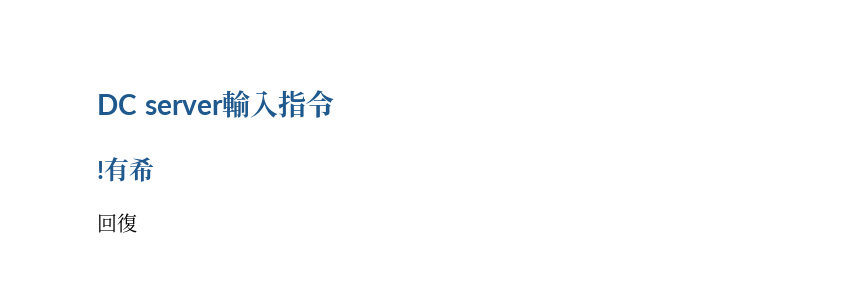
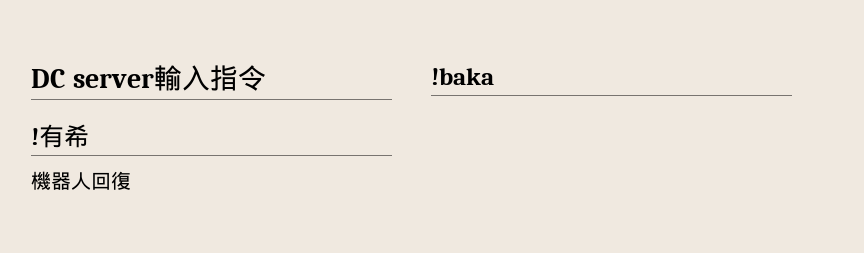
(154, 169) none -> [31,171,91,190] 機器人
(137, 223) none -> [431,68,494,85] // !baka

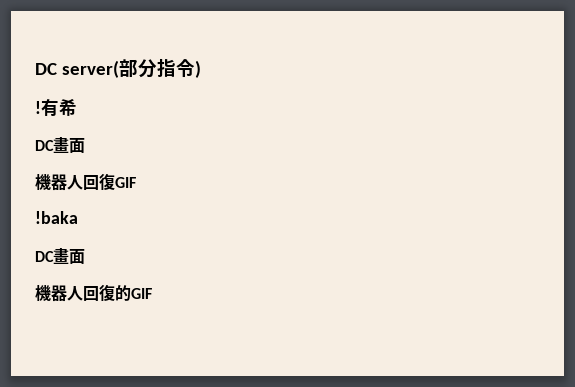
[31,65,210,91] DC server輸入 -> [35,59,157,78] DC server(部分
(266, 78) none -> [194,60,201,78] )
[31,171,131,190] // 機器人回復 -> [35,137,85,153] [35,173,136,191] // DC畫面 // 機器人回復GIF
(494, 76) none -> [35,248,85,264] [35,284,152,302] // DC畫面 // 機器人回復的GIF

